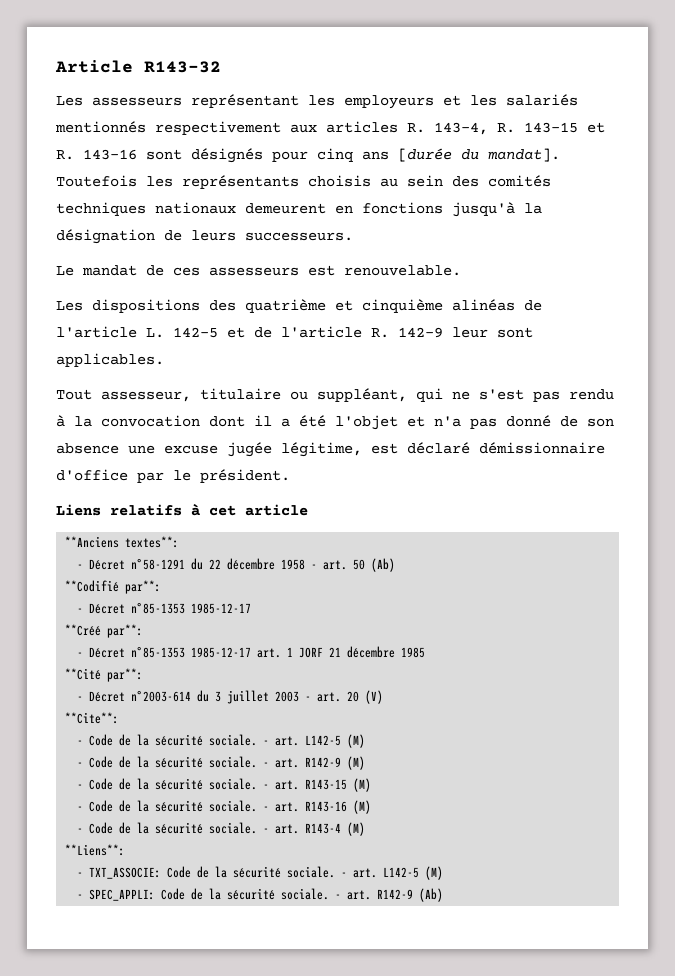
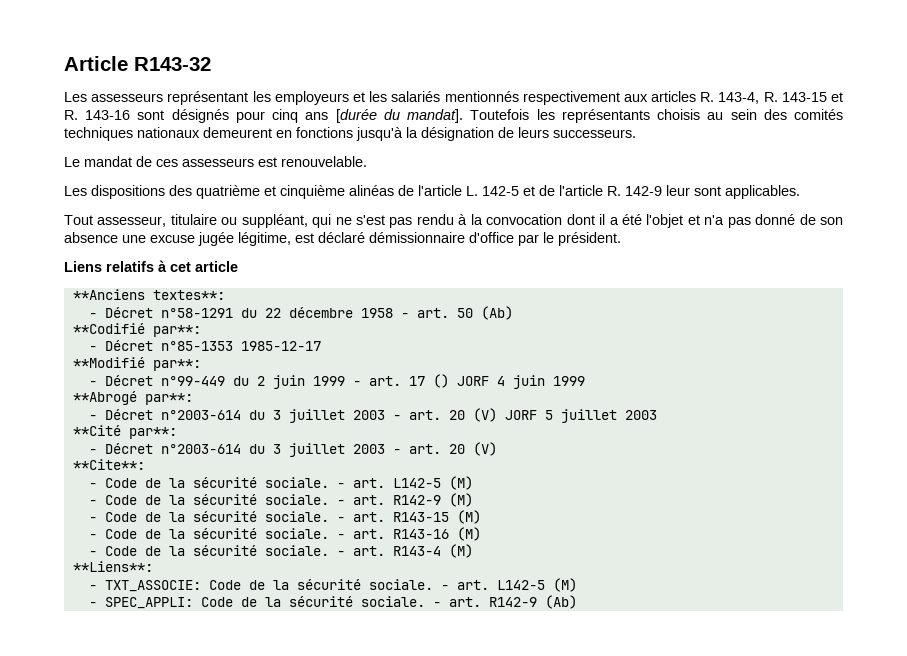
[65,624,144,638] [77,646,426,658] **Créé par**: // - Décret n°85-1353 1985-12-17 art. 1 JORF 21 décembre 1985 -> [72,357,201,371] [88,374,585,389] [72,391,193,405] [88,408,657,423] **Modifié par**: // - Décret n°99-449 du 2 juin 1999 - art. 17 () JORF 4 juin 1999 // **Abrogé par**: // - Décret n°2003-614 du 3 juillet 2003 - art. 20 (V) JORF 5 juillet 2003

